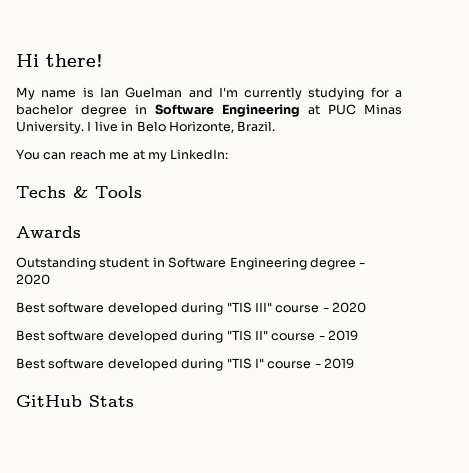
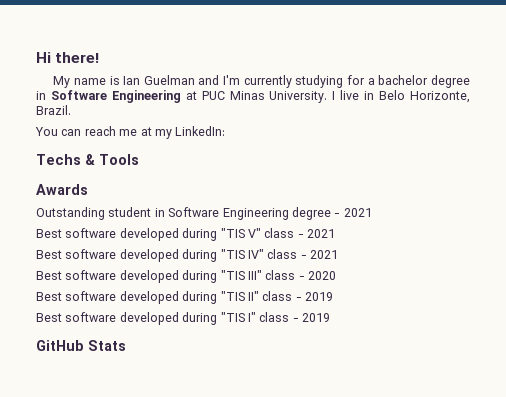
[16,274,50,285] 2020 -> [343,208,372,217] [36,228,335,241] [36,249,338,262] 2021 // Best software developed during "TIS V" class - 2021 // Best software developed during "TIS IV" class - 2021
[275,305,320,313] course -> [265,270,296,280] class
[271,333,316,341] course -> [262,291,293,301] class
[267,361,312,369] course -> [259,312,290,322] class

